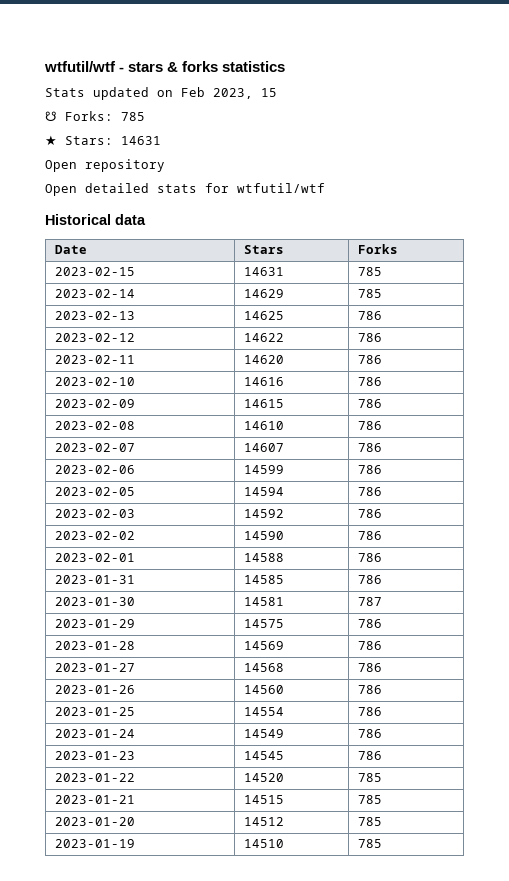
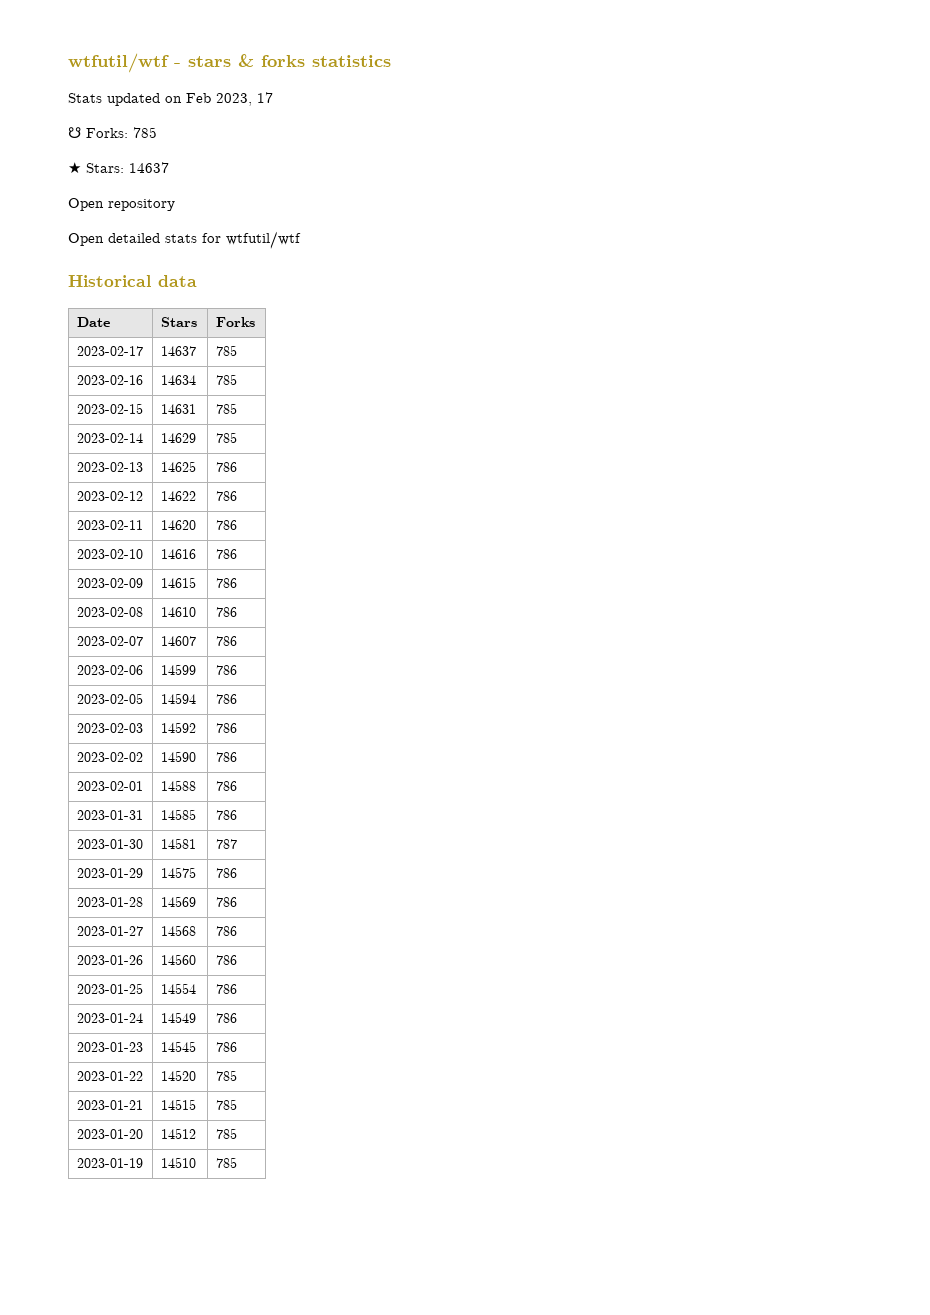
[261,88,277,97] 15 -> [257,92,273,103] 17
[121,136,161,145] 14631 -> [129,162,169,173] 14637
(398, 249) none -> [76,346,143,356] [160,346,196,356] [215,345,237,356] [76,375,143,385] [160,375,196,385] [215,374,237,385] // 2023-02-17 | 14637 | 785 // 2023-02-16 | 14634 | 785

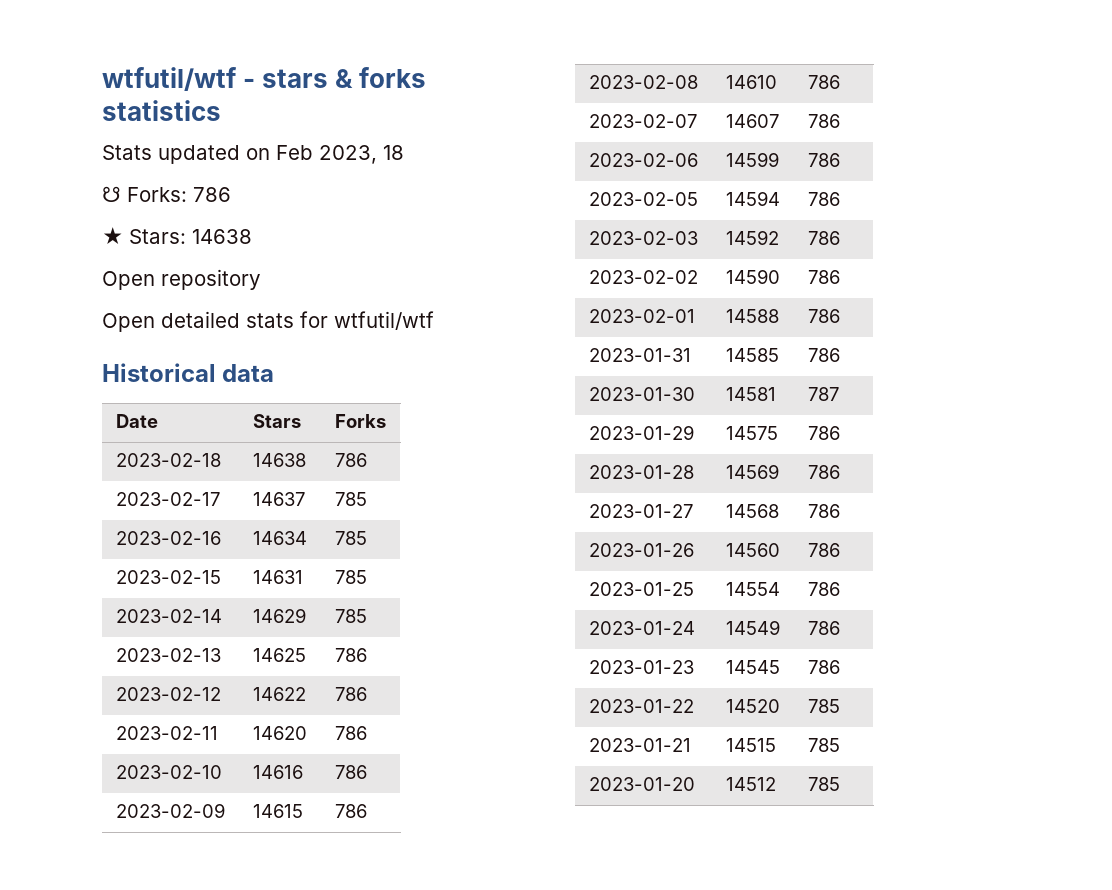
[257,92,273,103] 17 -> [383,145,404,160] 18
[133,127,157,138] 785 -> [193,187,231,202] 786
[129,162,169,173] 14637 -> [192,229,252,244] 14638
(255, 322) none -> [115,453,221,467] [252,453,306,467] [334,453,367,467] // 2023-02-18 | 14638 | 786
[76,1158,143,1168] [160,1157,196,1168] [215,1157,237,1168] // 2023-01-19 | 14510 | 785 -> (840, 784) none

